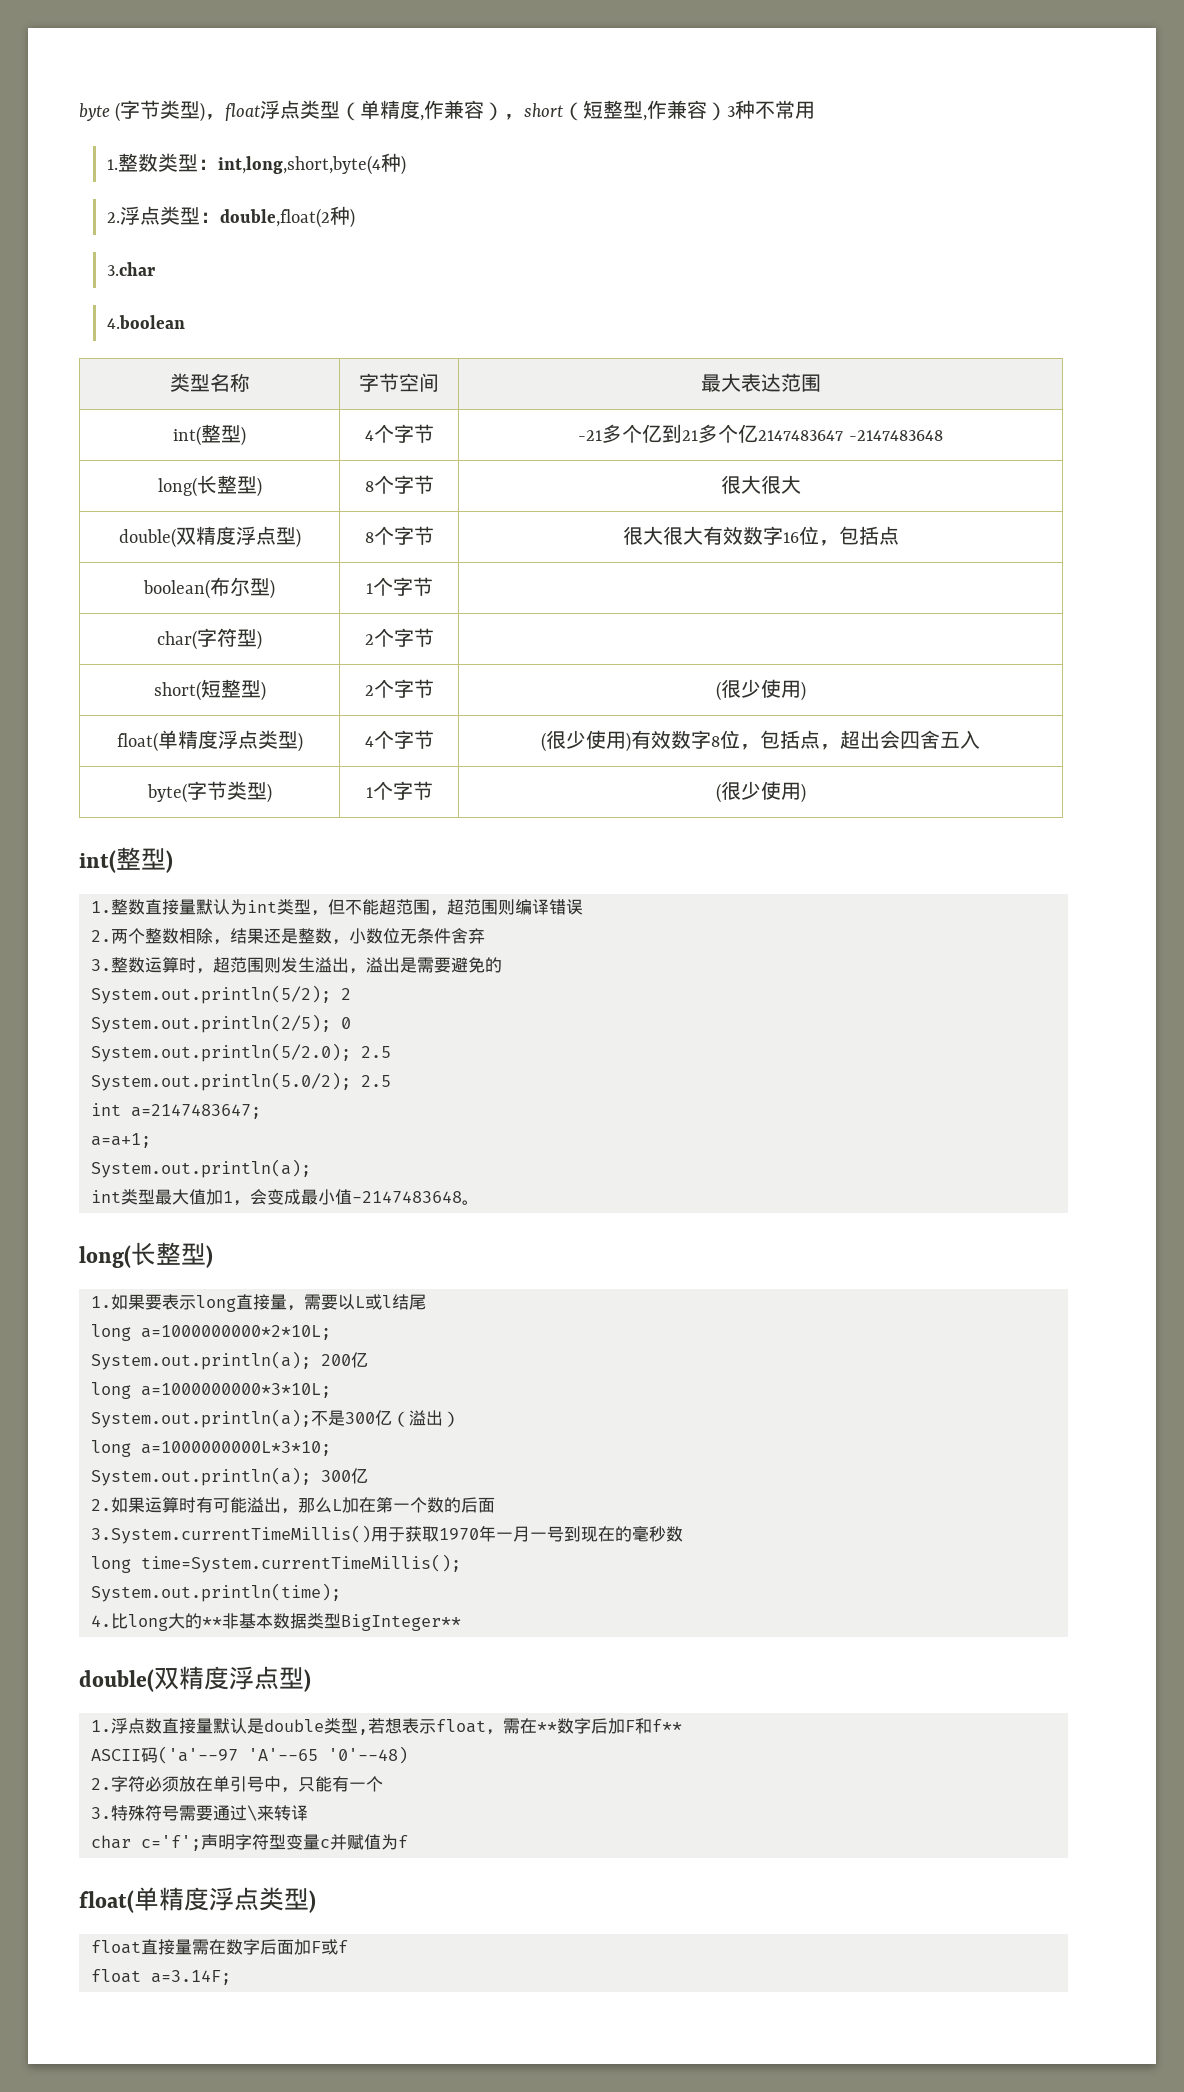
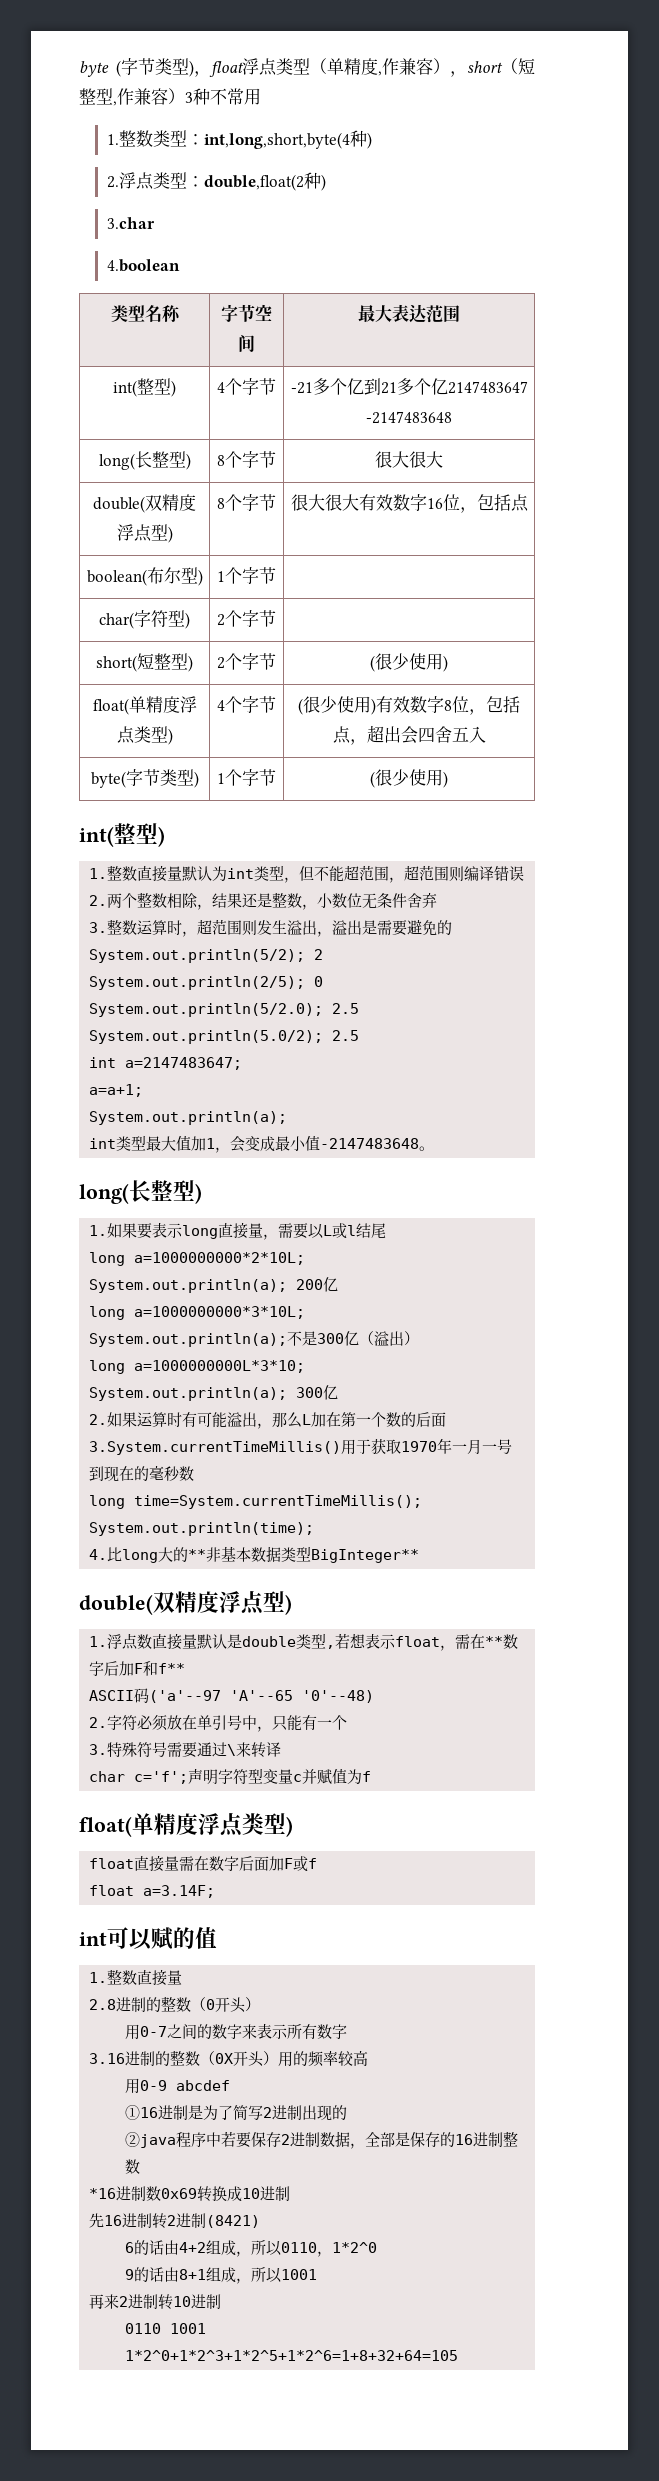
(231, 1977) none -> [79,1927,217,1950] [89,1969,183,1986] [89,1996,261,2013] [125,2023,348,2040] [89,2050,369,2067] [125,2078,231,2094] [125,2105,348,2121] [125,2131,519,2149] [125,2159,141,2174] [89,2186,291,2202] [89,2213,261,2229] [125,2240,378,2257] [125,2267,318,2284] [89,2294,222,2310] [125,2323,207,2334] [125,2350,459,2361] // int可以赋的值 // 1.整数直接量 // 2.8进制的整数（0开头） // 用0-7之间的数字来表示所有数字 // 3.16进制的整数（0X开头）用的频率较高 // 用0-9 abcdef // ①16进制是为了简写2进制出现的 // ②java程序中若要保存2进制数据，全部是保存的16进制整数 // *16进制数0x69转换成10进制 // 先16进制转2进制(8421) // 6的话由4+2组成，所以0110，1*2^0 // 9的话由8+1组成，所以1001 // 再来2进制转10进制 // 0110 1001 1*2^0+1*2^3+1*2^5+1*2^6=1+8+32+64=105

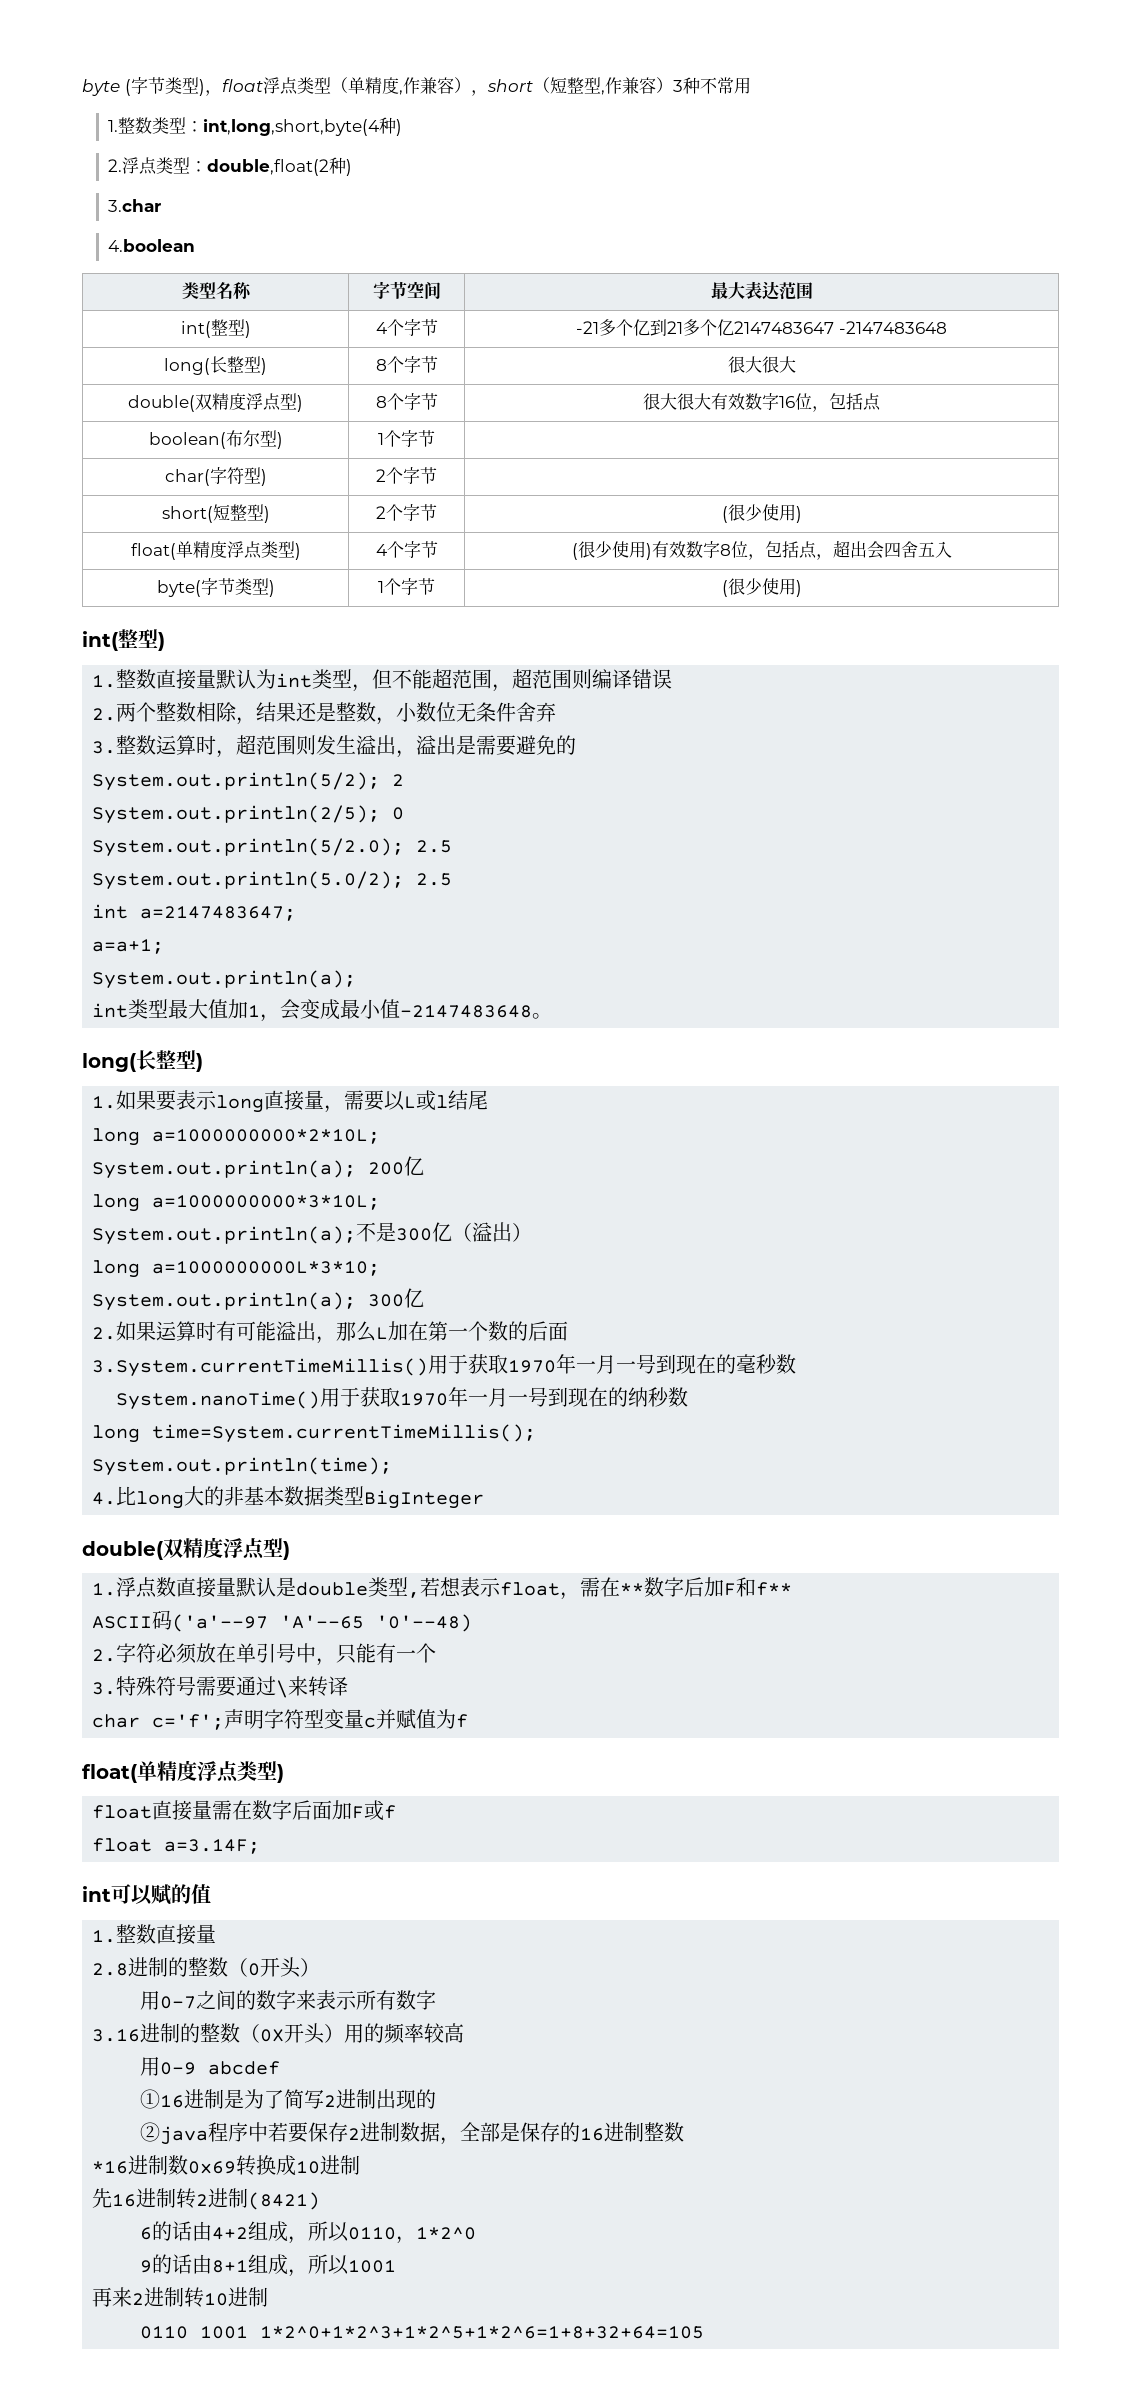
(195, 1473) none -> [116,1387,689,1410] // System.nanoTime()用于获取1970年一月一号到现在的纳秒数
[188,1549,207,1560] ** -> (225, 1496) none
[311,1549,420,1563] BigInteger** -> [364,1490,485,1509] BigInteger

